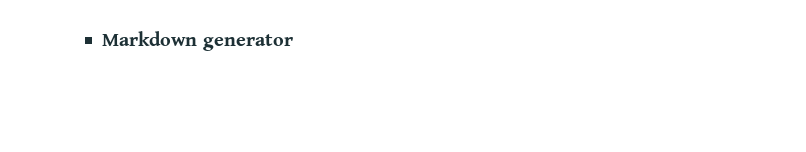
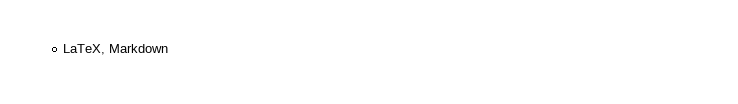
[102,31,293,51] Markdown generator -> [63,44,169,55] LaTeX, Markdown

